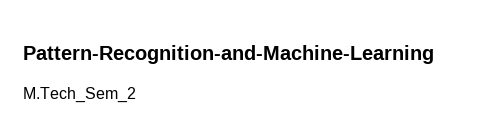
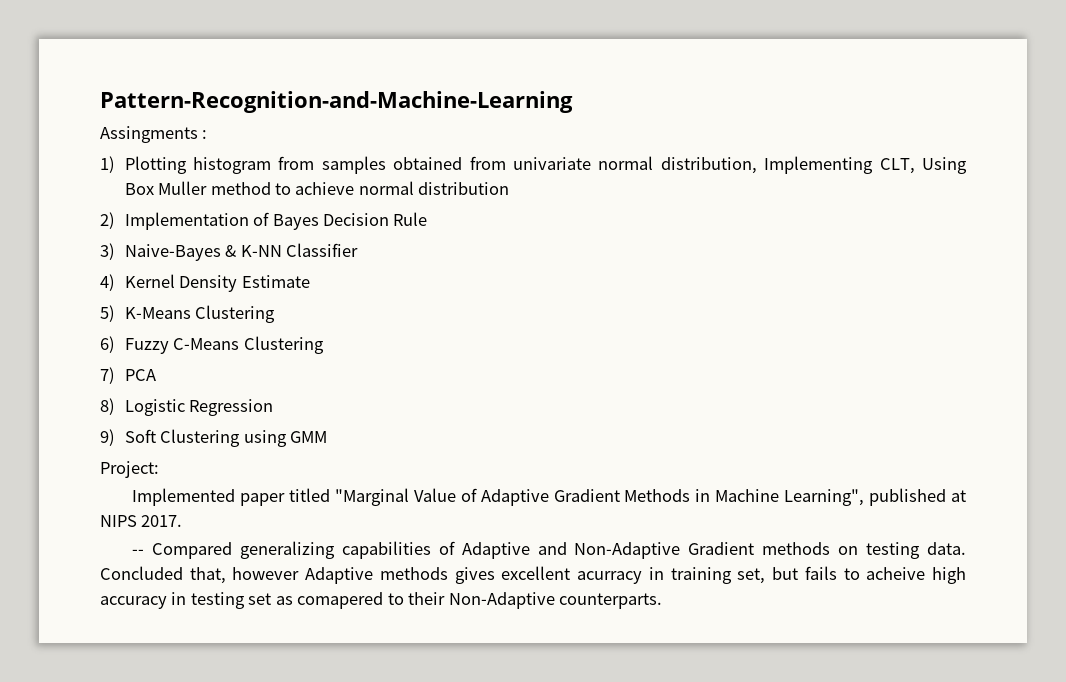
[23,87,136,103] M.Tech_Sem_2 -> [100,126,208,143] [100,156,967,174] [124,181,510,195] [100,212,428,230] [100,243,358,261] [100,274,310,292] [100,305,276,323] [100,336,324,354] [100,367,156,384] [100,398,274,416] [100,429,327,447] [100,461,159,478] [132,488,967,506] [100,515,183,527] [132,541,967,559] [100,566,967,584] [100,592,663,609] Assingments : // 1) Plotting histogram from samples obtained from univariate normal distribution, Implementing CLT, Using Box Muller method to achieve normal distribution // 2) Implementation of Bayes Decision Rule // 3) Naive-Bayes & K-NN Classifier // 4) Kernel Density Estimate // 5) K-Means Clustering // 6) Fuzzy C-Means Clustering // 7) PCA // 8) Logistic Regression // 9) Soft Clustering using GMM // Project: // Implemented paper titled "Marginal Value of Adaptive Gradient Methods in Machine Learning", published at NIPS 2017. // -- Compared generalizing capabilities of Adaptive and Non-Adaptive Gradient methods on testing data. Concluded that, however Adaptive methods gives excellent acurracy in training set, but fails to acheive high accuracy in testing set as comapered to their Non-Adaptive counterparts.

